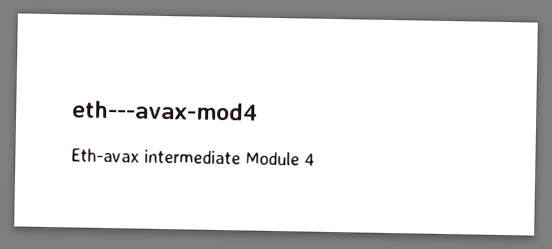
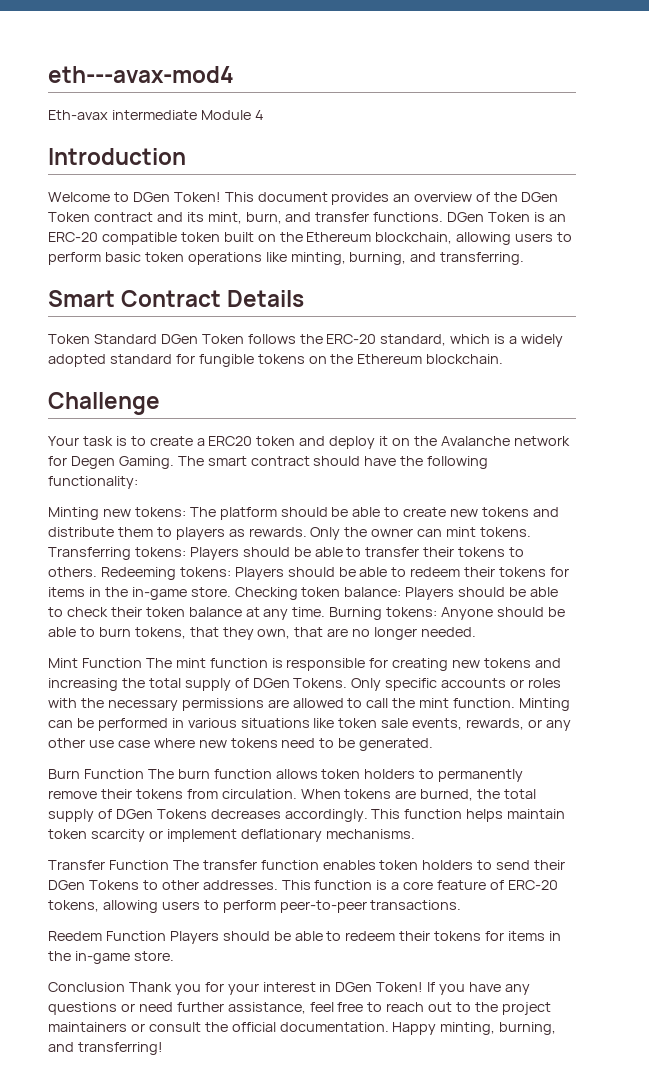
(315, 159) none -> [48,148,186,165] [48,192,559,205] [48,212,566,224] [48,232,573,245] [48,252,525,265] [48,290,305,307] [48,334,564,347] [48,354,504,367] [48,392,160,415] [48,436,570,449] [48,456,489,469] [48,476,138,489] [48,507,559,520] [48,527,532,540] [48,547,525,560] [48,567,570,580] [48,587,559,600] [48,607,565,620] [48,627,477,640] [48,658,562,671] [48,678,562,691] [48,698,571,711] [48,718,571,731] [48,738,434,751] [48,769,524,782] [48,789,537,801] [48,809,566,822] [48,829,415,842] [48,860,566,870] [48,880,558,890] [48,900,462,913] [48,931,561,944] [48,951,174,964] [48,982,530,995] [48,1002,551,1015] [48,1022,557,1035] [48,1042,163,1055] // Introduction // Welcome to DGen Token! This document provides an overview of the DGen Token contract and its mint, burn, and transfer functions. DGen Token is an ERC-20 compatible token built on the Ethereum blockchain, allowing users to perform basic token operations like minting, burning, and transferring. // Smart Contract Details // Token Standard DGen Token follows the ERC-20 standard, which is a widely adopted standard for fungible tokens on the Ethereum blockchain. // Challenge // Your task is to create a ERC20 token and deploy it on the Avalanche network for Degen Gaming. The smart contract should have the following functionality: // Minting new tokens: The platform should be able to create new tokens and distribute them to players as rewards. Only the owner can mint tokens. Transferring tokens: Players should be able to transfer their tokens to others. Redeeming tokens: Players should be able to redeem their tokens for items in the in-game store. Checking token balance: Players should be able to check their token balance at any time. Burning tokens: Anyone should be able to burn tokens, that they own, that are no longer needed. // Mint Function The mint function is responsible for creating new tokens and increasing the total supply of DGen Tokens. Only specific accounts or roles with the necessary permissions are allowed to call the mint function. Minting can be performed in various situations like token sale events, rewards, or any other use case where new tokens need to be generated. // Burn Function The burn function allows token holders to permanently remove their tokens from circulation. When tokens are burned, the total supply of DGen Tokens decreases accordingly. This function helps maintain token scarcity or implement deflationary mechanisms. // Transfer Function The transfer function enables token holders to send their DGen Tokens to other addresses. This function is a core feature of ERC-20 tokens, allowing users to perform peer-to-peer transactions. // Reedem Function Players should be able to redeem their tokens for items in the in-game store. // Conclusion Thank you for your interest in DGen Token! If you have any questions or need further assistance, feel free to reach out to the project maintainers or consult the official documentation. Happy minting, burning, and transferring!

